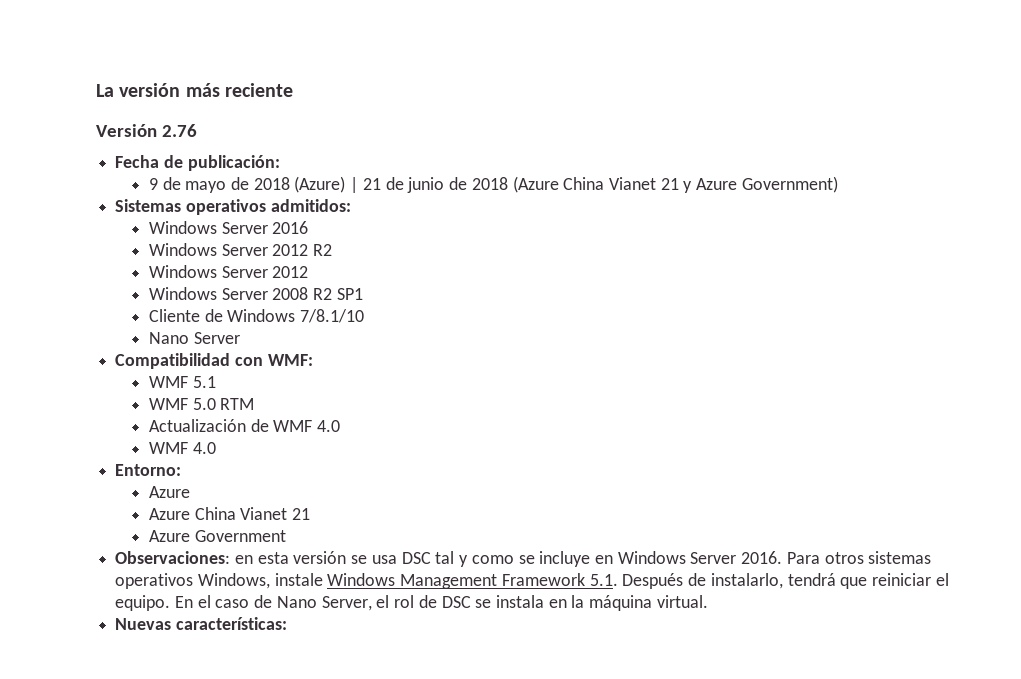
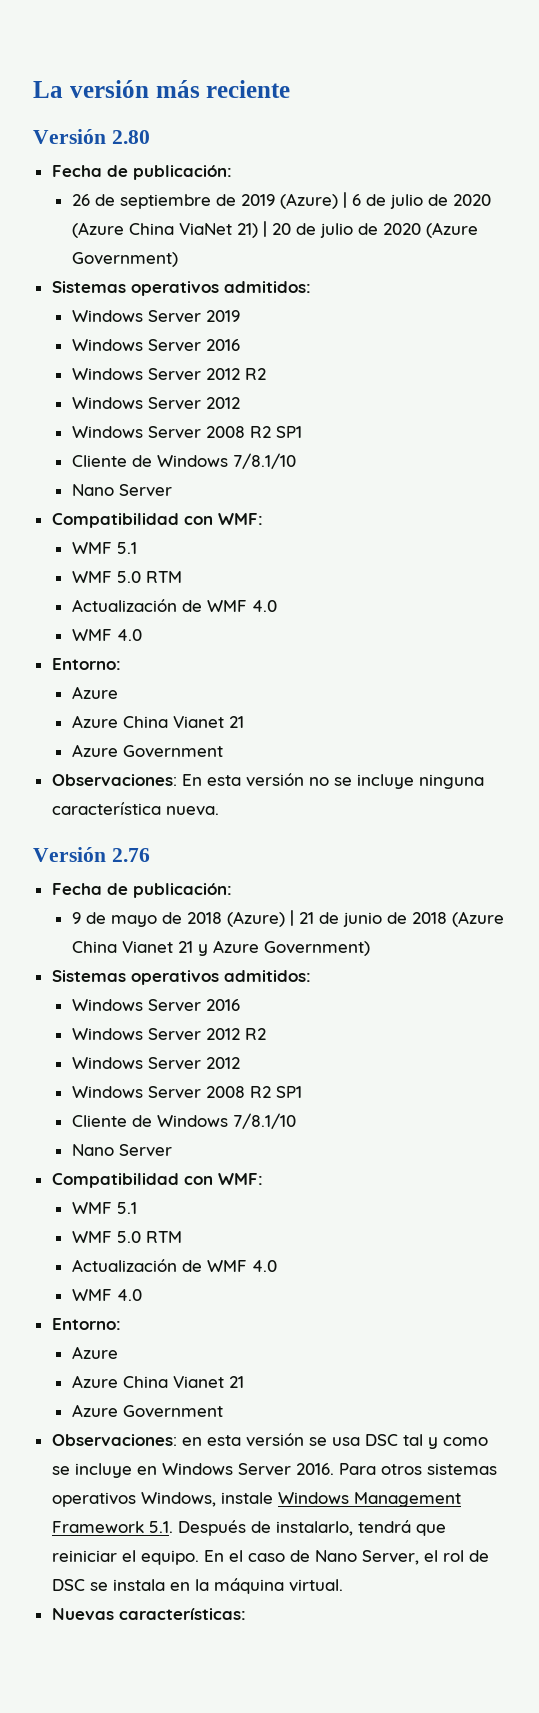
(293, 90) none -> [33,129,150,144] [51,165,232,180] [71,192,491,209] [71,221,478,238] [71,252,178,267] [51,281,311,296] [71,310,240,323] [71,339,240,352] [71,368,266,381] [71,397,240,410] [71,426,302,439] [71,453,296,469] [71,484,172,497] [51,513,263,528] [71,542,137,554] [71,571,182,583] [71,599,277,612] [71,629,142,641] [51,658,121,670] [71,686,118,699] [71,715,244,728] [71,744,223,758] [51,773,484,789] [51,802,219,816] // Versión 2.80 // Fecha de publicación: // 26 de septiembre de 2019 (Azure) | 6 de julio de 2020 (Azure China ViaNet 21) | 20 de julio de 2020 (Azure Government) // Sistemas operativos admitidos: // Windows Server 2019 // Windows Server 2016 // Windows Server 2012 R2 // Windows Server 2012 // Windows Server 2008 R2 SP1 // Cliente de Windows 7/8.1/10 // Nano Server // Compatibilidad con WMF: // WMF 5.1 // WMF 5.0 RTM // Actualización de WMF 4.0 // WMF 4.0 // Entorno: // Azure // Azure China Vianet 21 // Azure Government // Observaciones: En esta versión no se incluye ninguna característica nueva.

